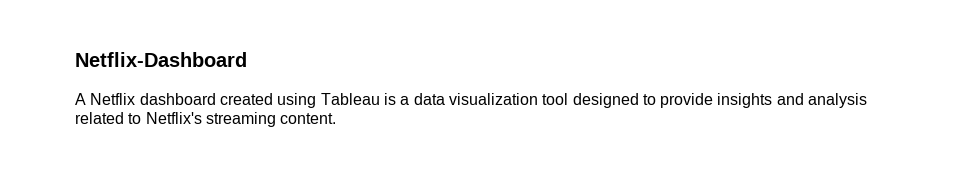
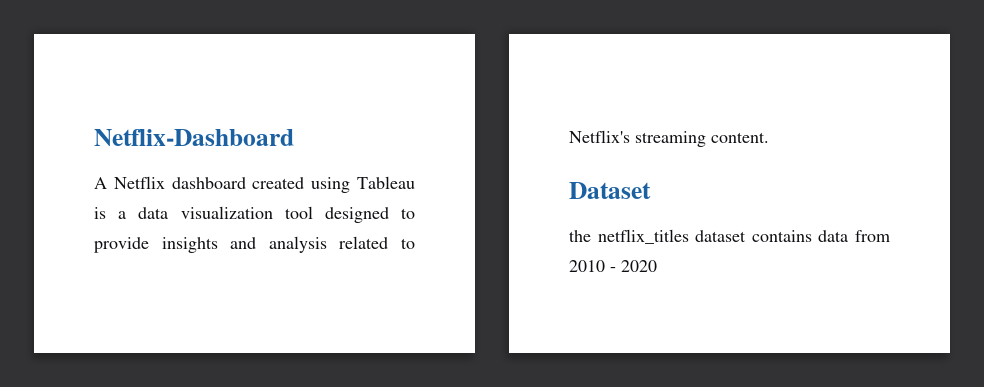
(337, 118) none -> [569,182,651,199] [569,229,890,244] [569,260,657,272] // Dataset // the netflix_titles dataset contains data from 2010 - 2020

